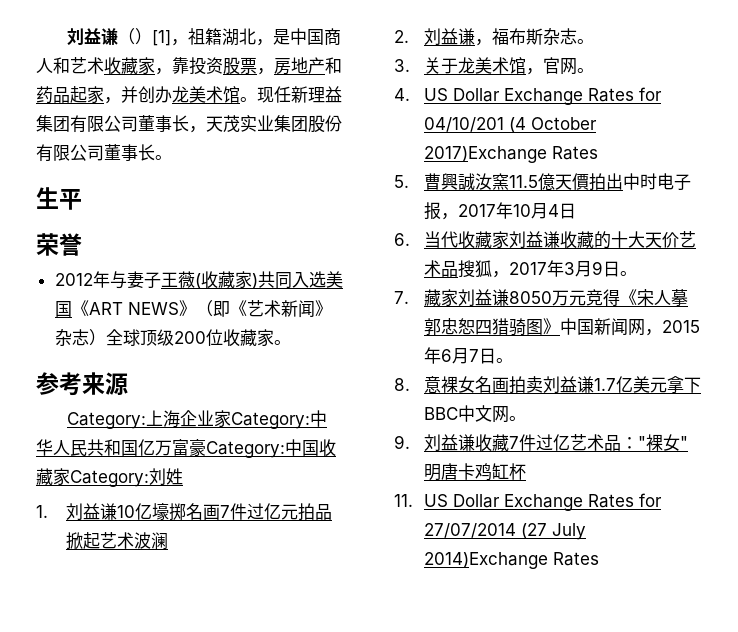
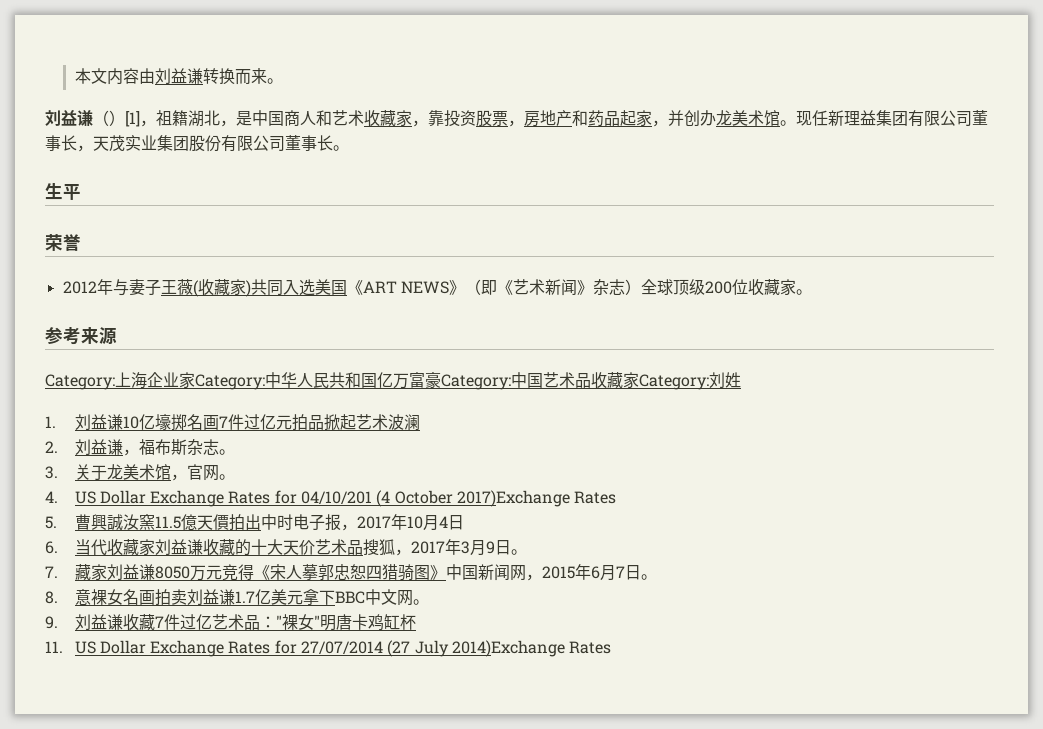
(67, 37) none -> [74,68,283,85] 本文内容由刘益谦转换而来。 //
(319, 448) none -> [543,372,591,388] 艺术品

